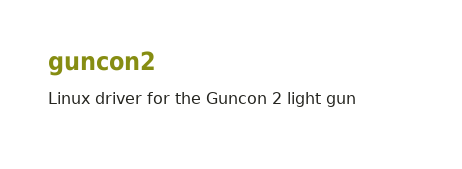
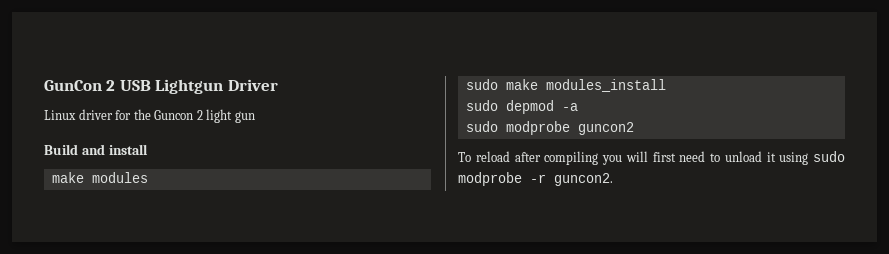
[48,51,156,76] guncon2 -> [44,79,278,94] GunCon 2 USB Lightgun Driver
(356, 101) none -> [44,144,148,155] [51,172,148,183] [465,79,666,92] [465,100,578,114] [465,121,634,135] [458,151,845,165] [458,172,613,186] // Build and install // make modules // sudo make modules_install // sudo depmod -a // sudo modprobe guncon2 // To reload after compiling you will first need to unload it using sudo modprobe -r guncon2.

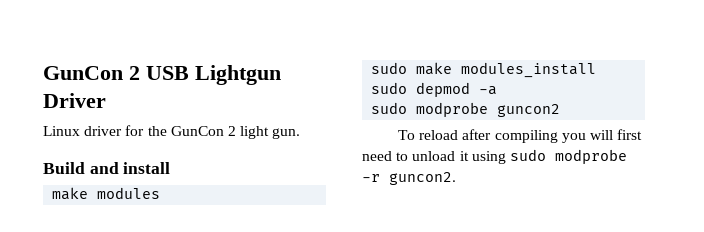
[154,110,194,120] Guncon -> [170,126,224,136] GunCon
[234,111,255,123] gun -> [272,128,301,139] gun.

